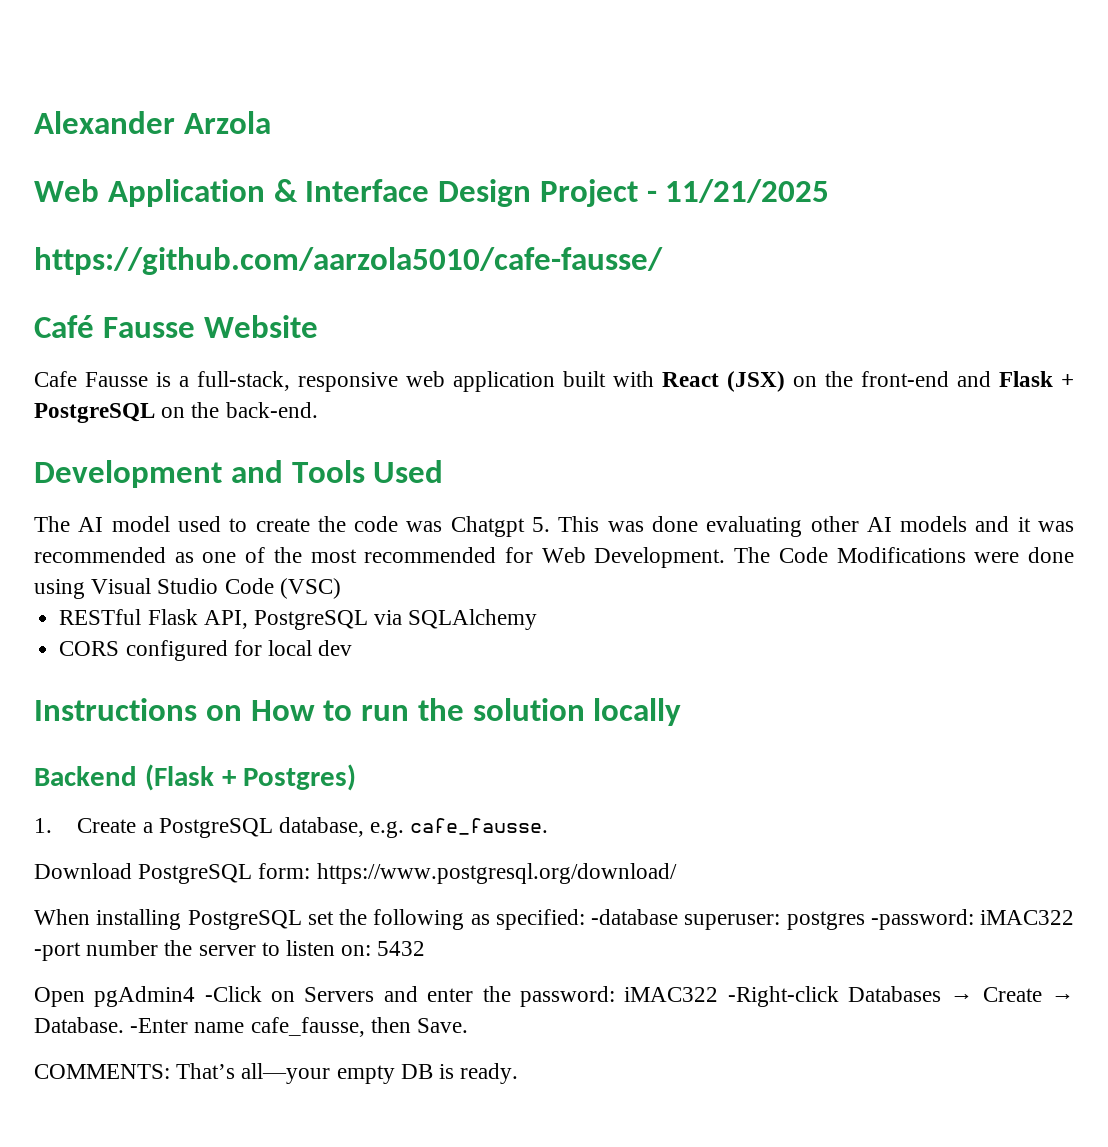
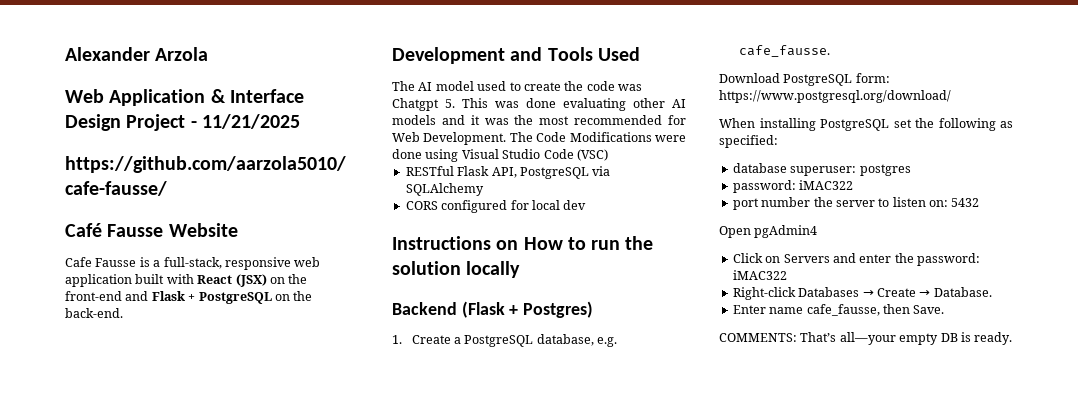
[34,547,266,563] recommended as one of -> (509, 121) none
[591,909,678,925] -database -> [732,163,787,173] // database
[870,909,1074,930] [34,942,81,961] -password: iMAC322 -port -> [732,180,854,193] [732,198,759,210] // password: iMAC322 // port
[204,986,262,1002] -Click -> [732,253,763,263] // Click
[727,986,839,1007] -Right-click -> [732,287,796,300] // Right-click
[130,1018,189,1033] -Enter -> [732,305,766,314] // Enter

